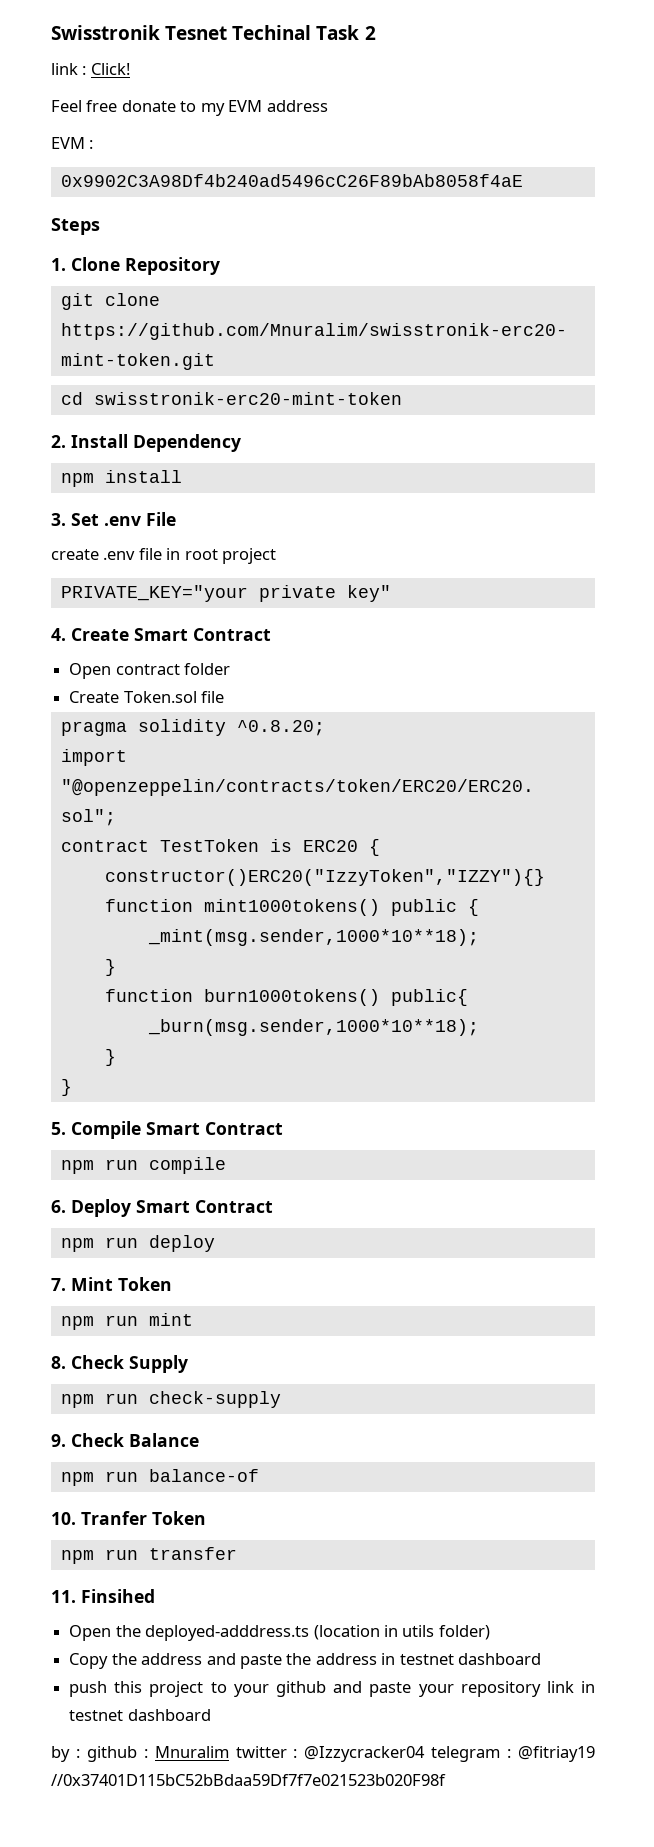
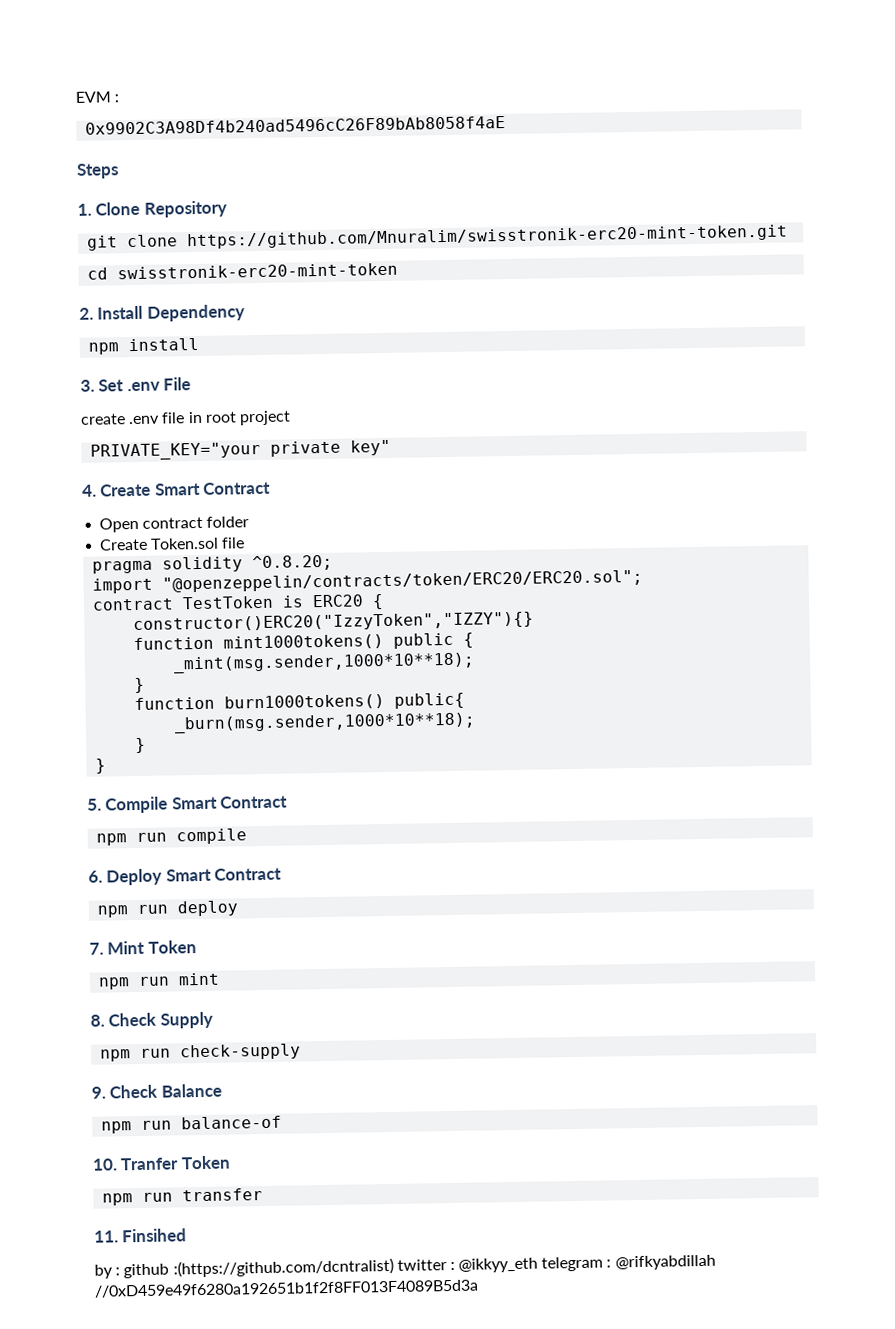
[51,25,376,40] [51,63,130,75] [51,100,328,116] Swisstronik Tesnet Techinal Task 2 // link : Click! // Feel free donate to my EVM address // -> (75, 97) none
[69,1625,490,1641] [69,1653,542,1669] [69,1681,596,1697] [69,1709,211,1721] // Open the deployed-adddress.ts (location in utils folder) // Copy the address and paste the address in testnet dashboard // push this project to your github and paste your repository link in testnet dashboard -> (188, 1235) none
[143,1746,229,1758] : Mnuralim -> [172,1257,394,1278] :(https://github.com/dcntralist)
[304,1746,426,1762] @Izzycracker04 -> [458,1257,539,1273] @ikkyy_eth
[518,1746,595,1762] [51,1774,446,1786] @fitriay19 //0x37401D115bC52bBdaa59Df7f7e021523b020F98f -> [614,1254,716,1271] [94,1279,479,1298] @rifkyabdillah //0xD459e49f6280a192651b1f2f8FF013F4089B5d3a

